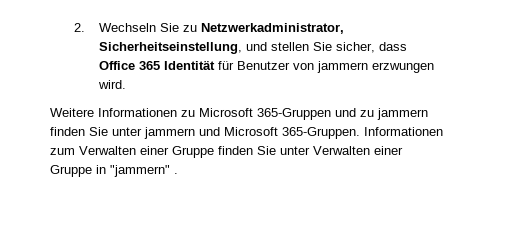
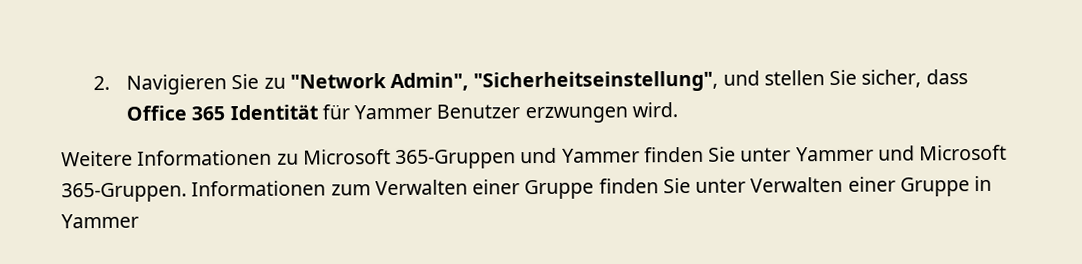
[98,23,156,32] Wechseln -> [126,74,228,95] Navigieren
[200,23,344,34] [98,42,242,54] Netzwerkadministrator, Sicherheitseinstellung, -> [289,70,719,93] "Network Admin", "Sicherheitseinstellung",
[236,61,368,73] Benutzer von jammern -> [354,104,521,120] Yammer Benutzer
[360,108,428,120] [50,127,195,139] zu jammern finden Sie unter jammern -> [561,146,874,163] Yammer finden Sie unter Yammer
[110,165,178,177] "jammern" . -> [61,213,139,229] Yammer

